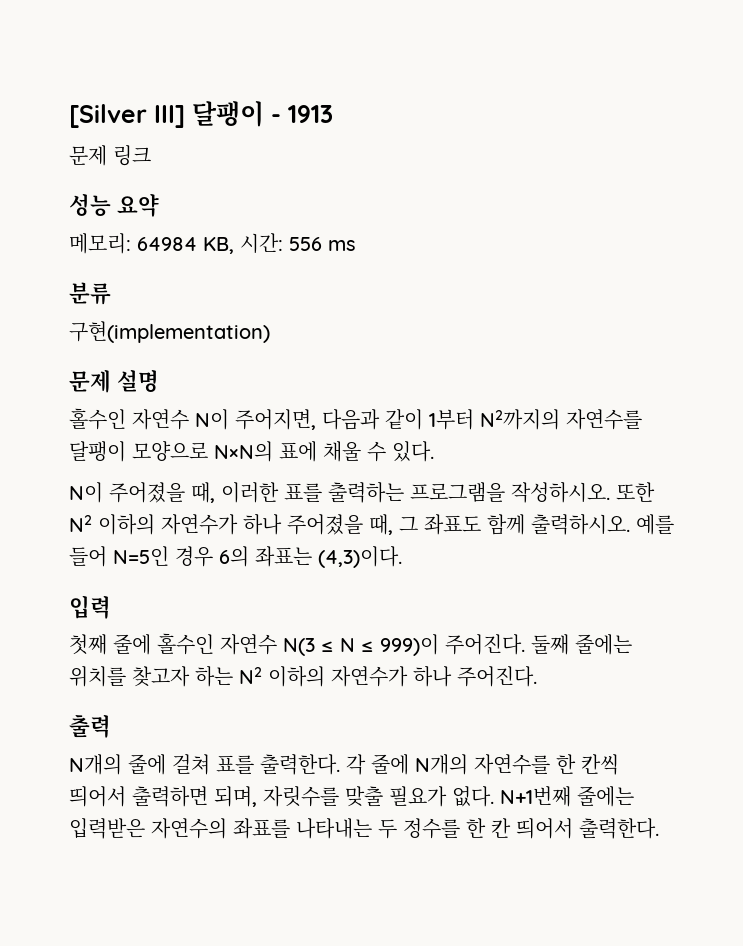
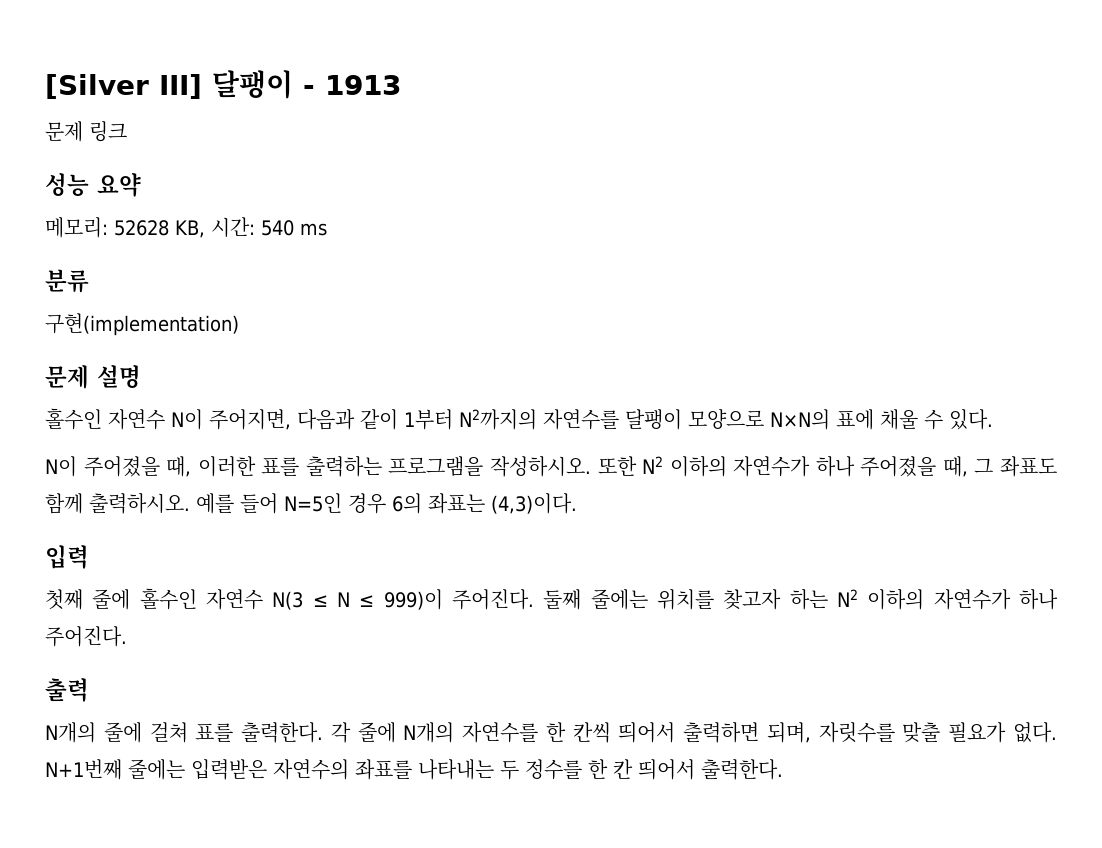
[137,237,197,251] 64984 -> [114,220,169,236] 52628
[289,237,322,251] 556 -> [261,220,294,236] 540

